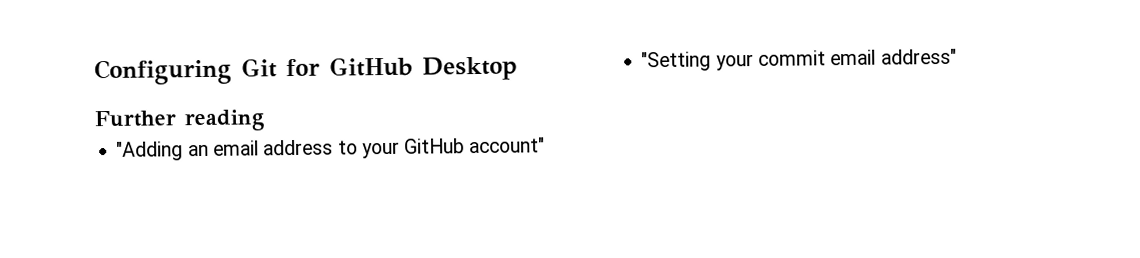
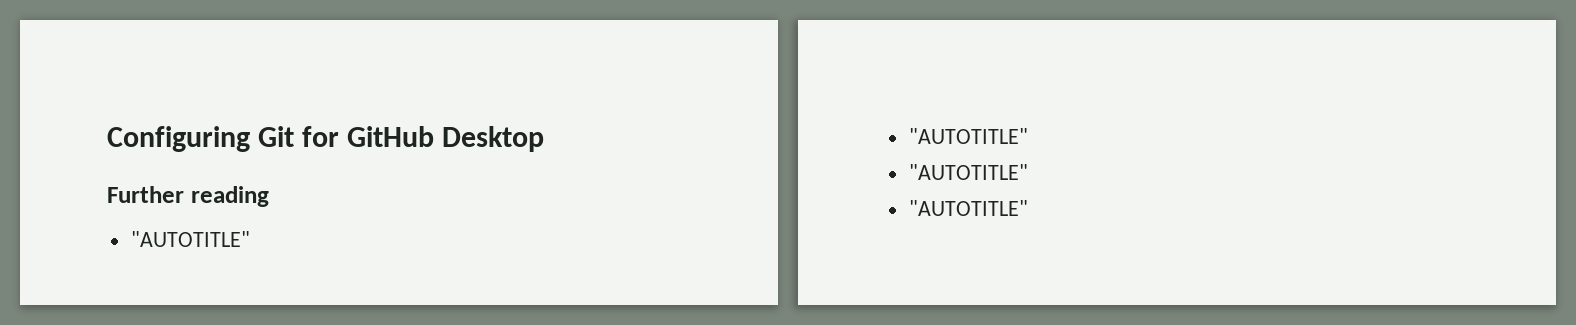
[116,137,546,161] [641,48,957,72] "Adding an email address to your GitHub account" // "Setting your commit email address" -> [130,231,250,247] [908,128,1028,144] [908,164,1028,180] [908,200,1028,216] "AUTOTITLE" // "AUTOTITLE" // "AUTOTITLE" // "AUTOTITLE"

